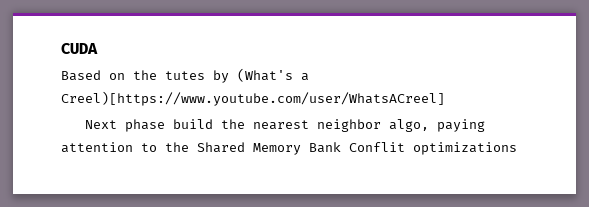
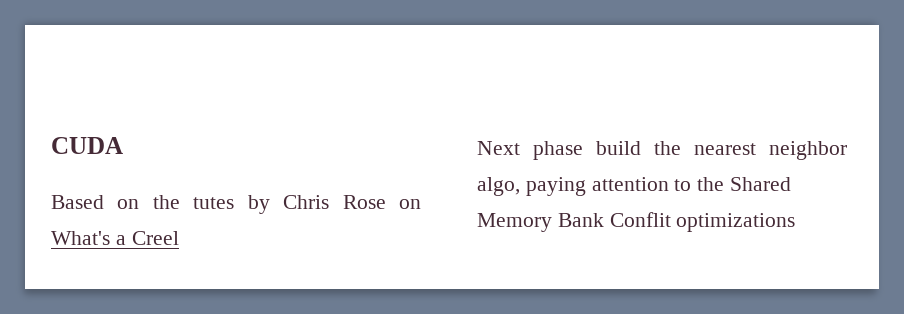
[237,68,309,82] [61,91,445,106] (What's a Creel)[https://www.youtube.com/user/WhatsACreel] -> [283,195,422,209] [51,231,179,245] Chris Rose on What's a Creel

